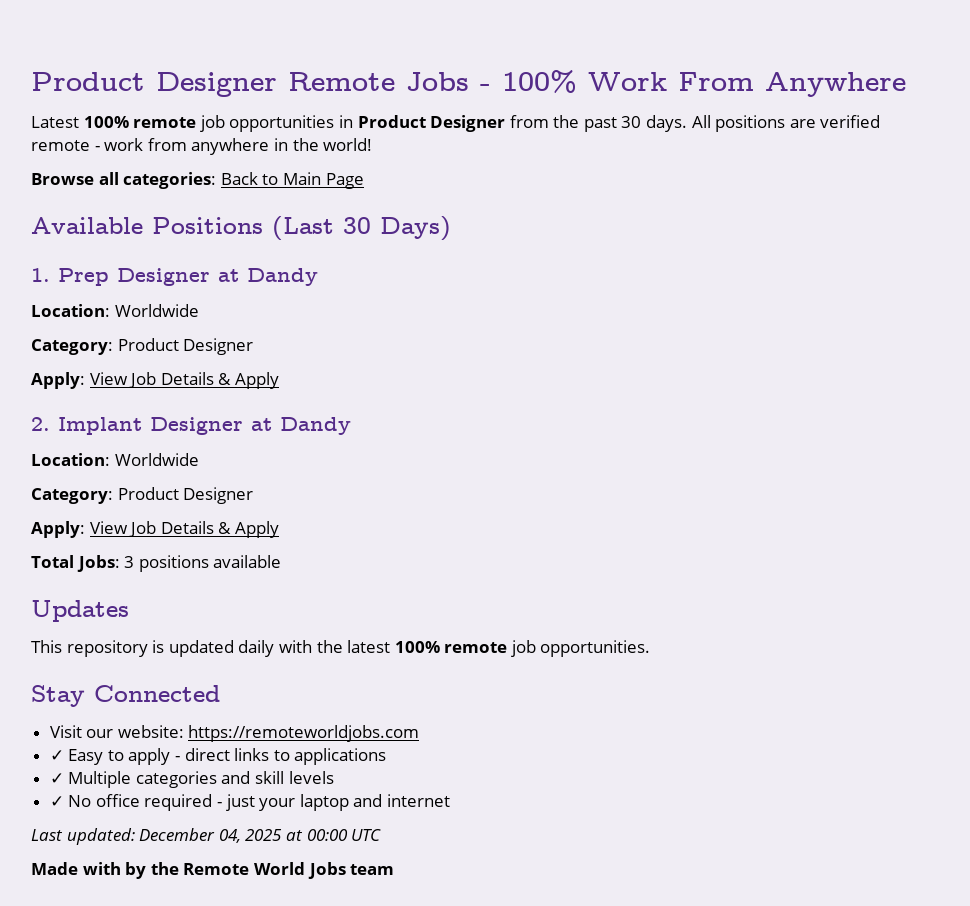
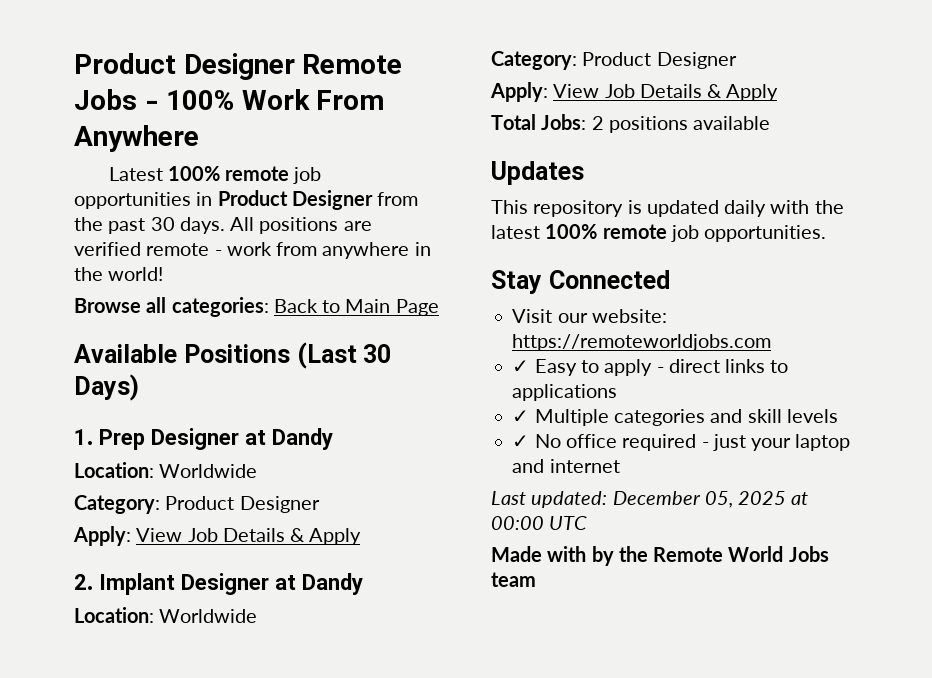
[124,556,135,568] 3 -> [591,116,604,130] 2
[218,829,241,843] 04, -> [704,491,733,508] 05,

